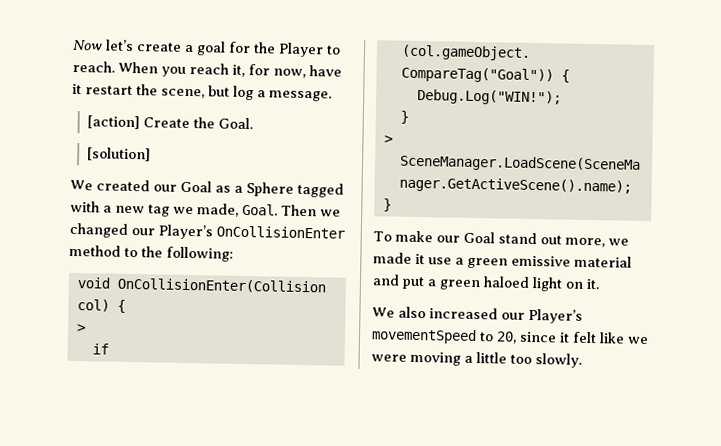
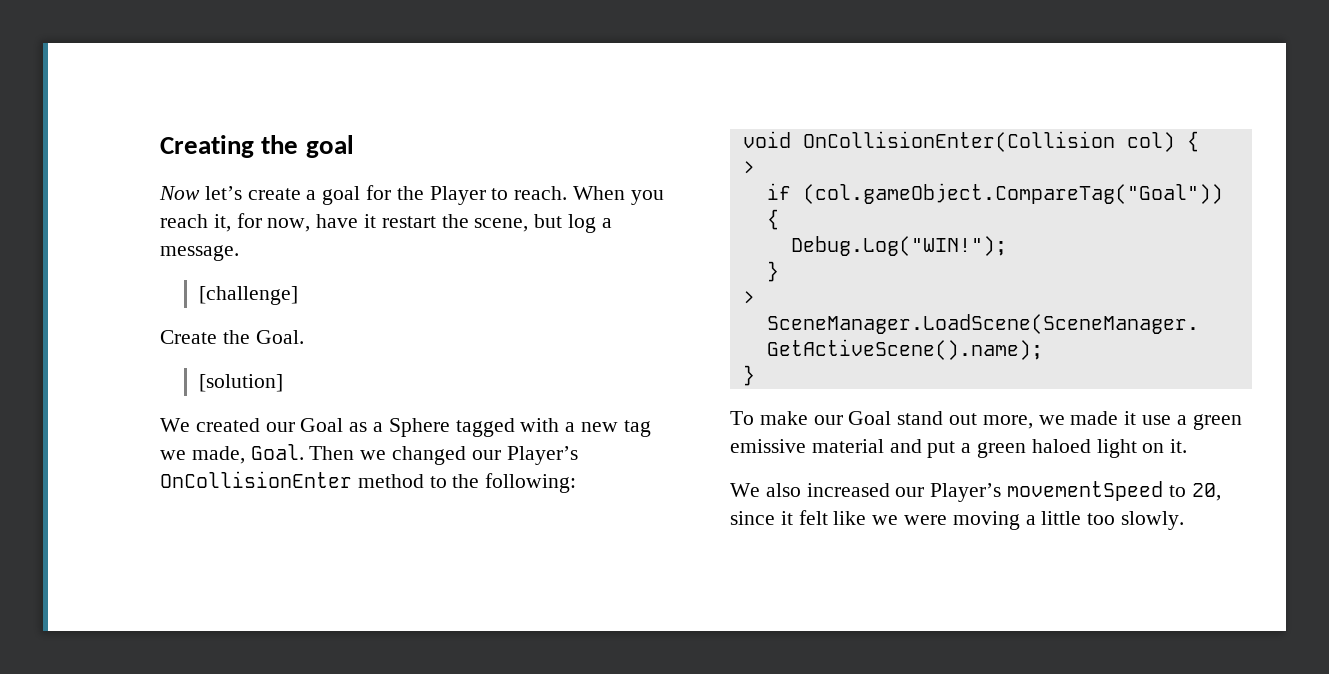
(72, 45) none -> [160,135,354,158] Creating the goal //
[87,115,141,130] [action] -> [198,286,298,305] [challenge] //

